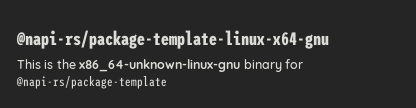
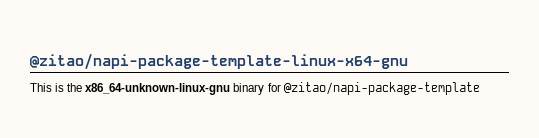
[16,30,329,49] @napi-rs/package-template-linux-x64-gnu -> [30,53,408,70] @zitao/napi-package-template-linux-x64-gnu
[16,76,167,89] @napi-rs/package-template -> [283,82,480,95] @zitao/napi-package-template

